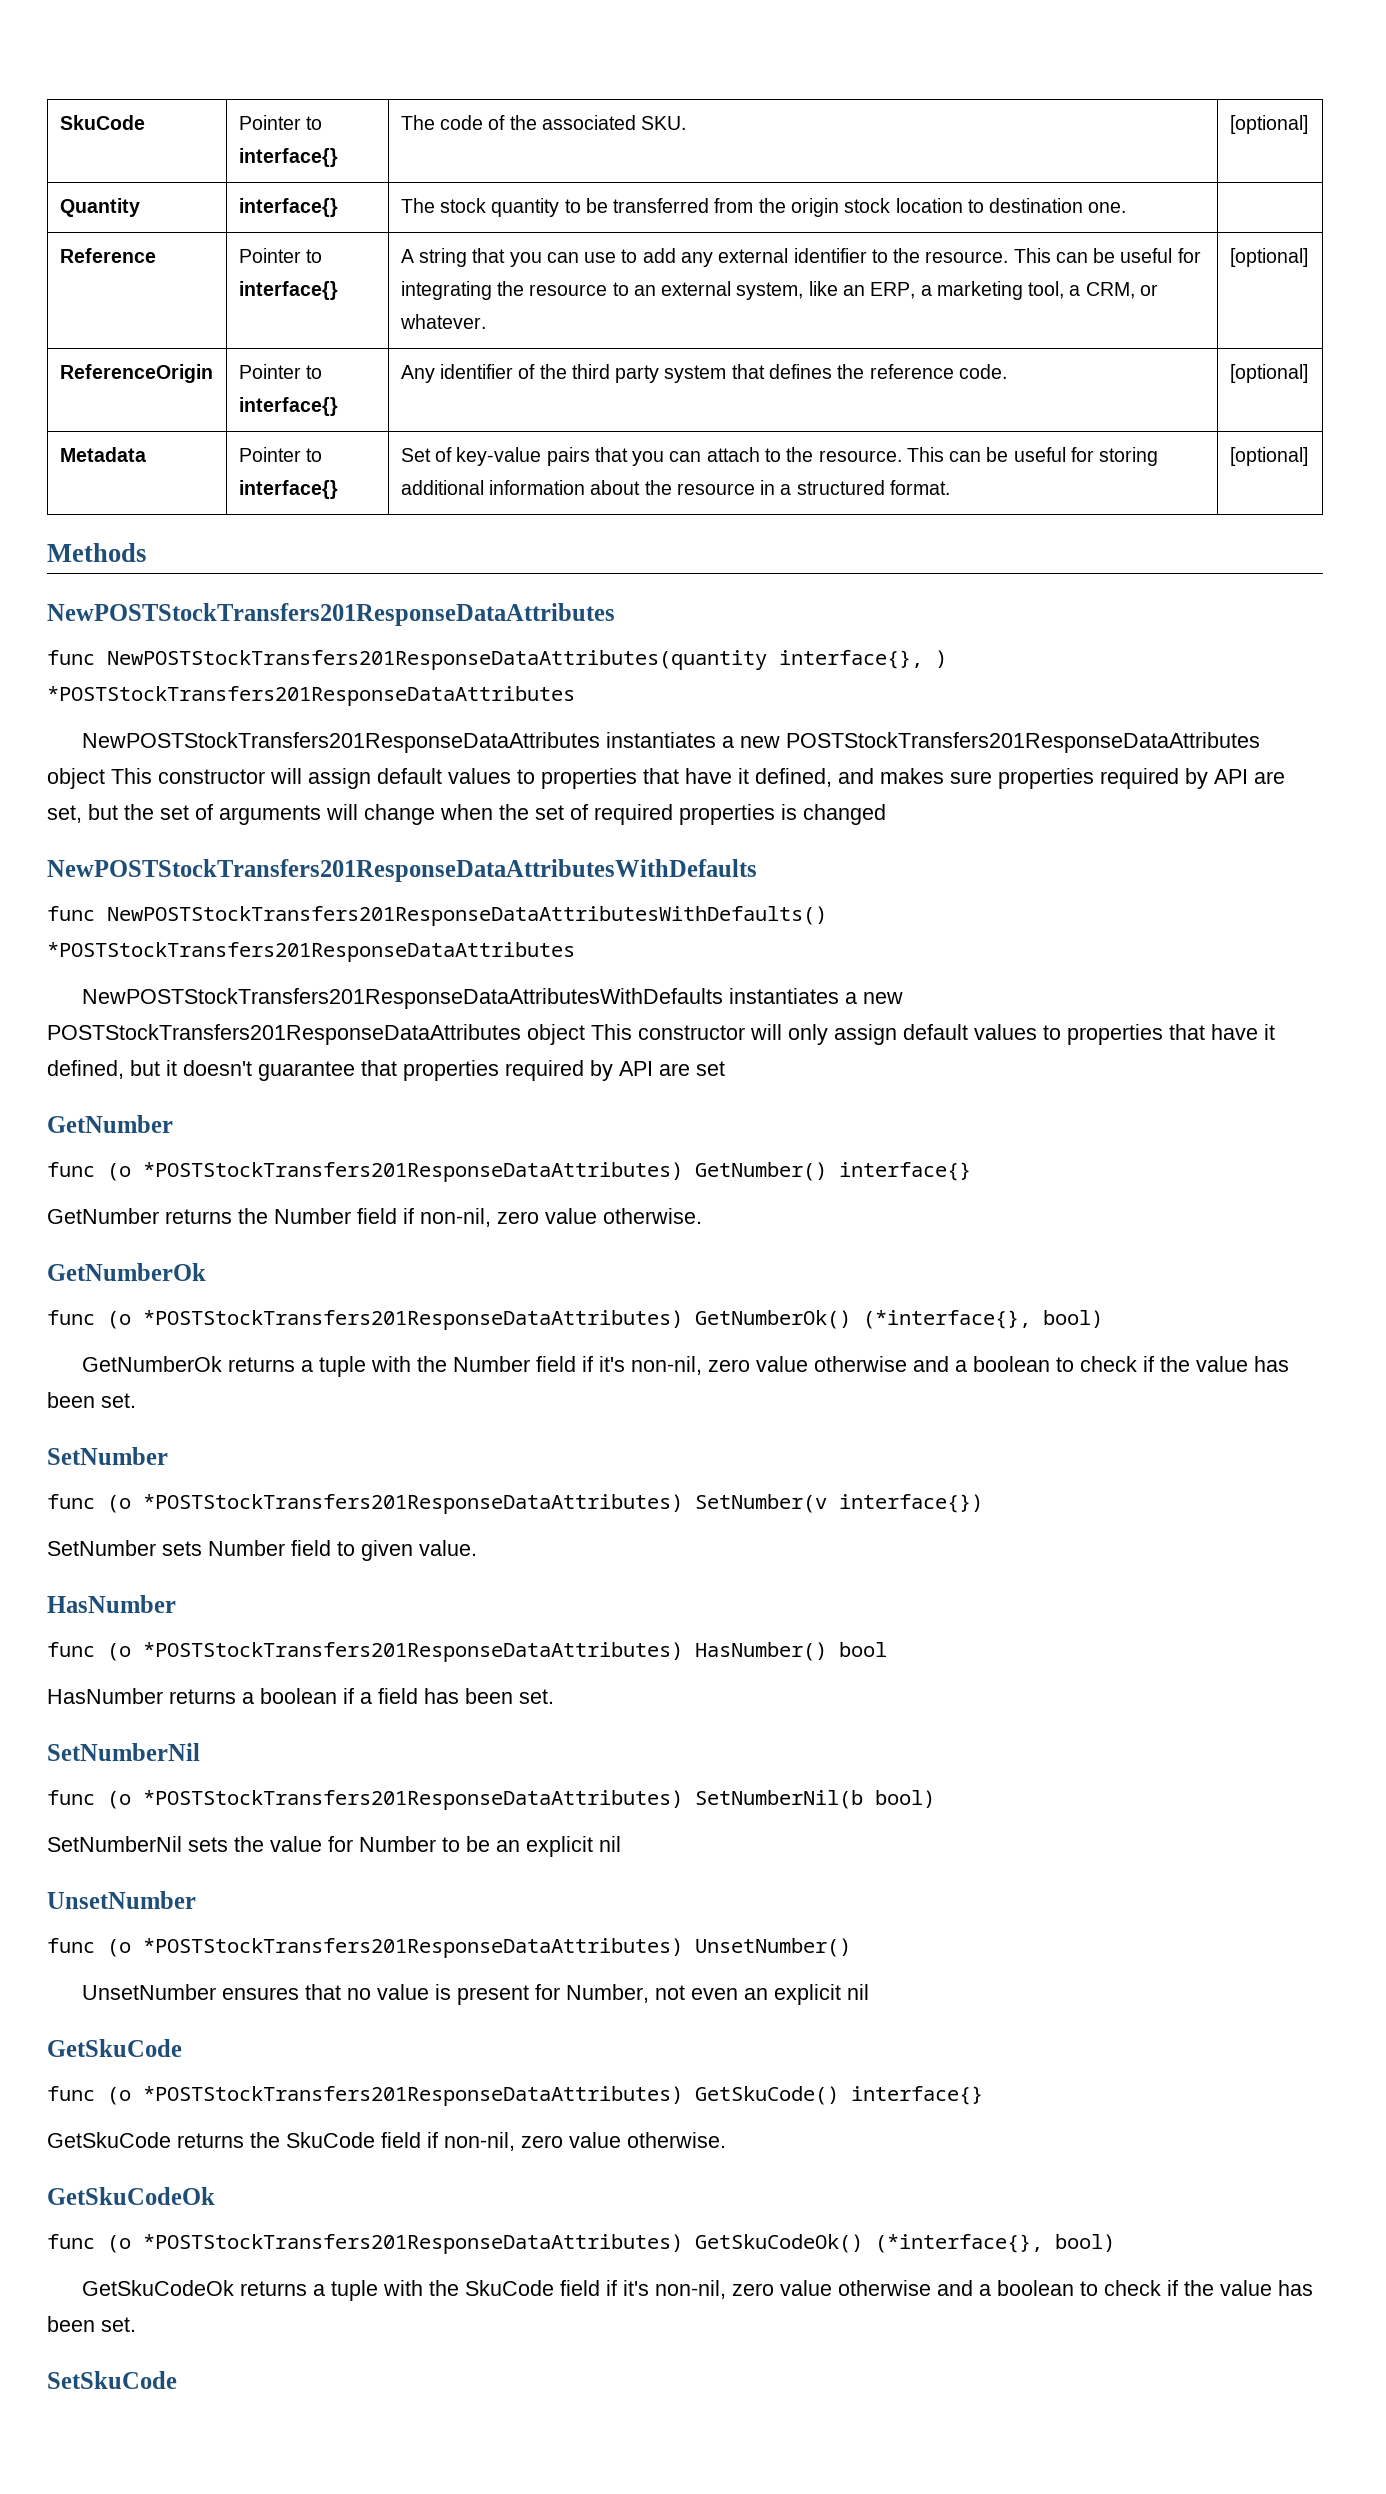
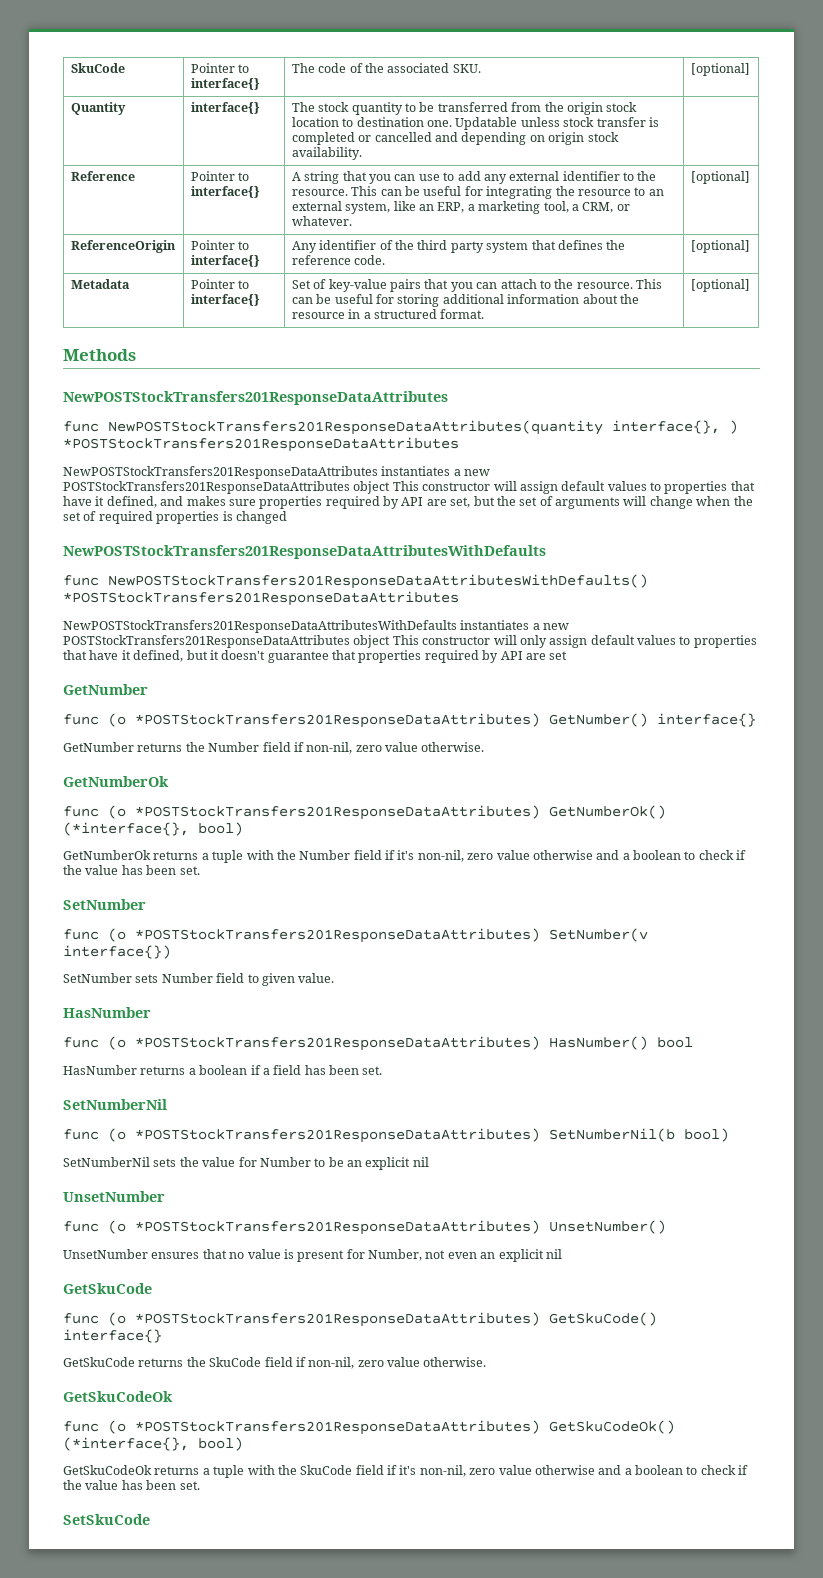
(1127, 207) none -> [455,117,659,130] [291,132,619,145] [291,147,362,160] Updatable unless stock transfer is completed or cancelled and depending on origin stock availability.

